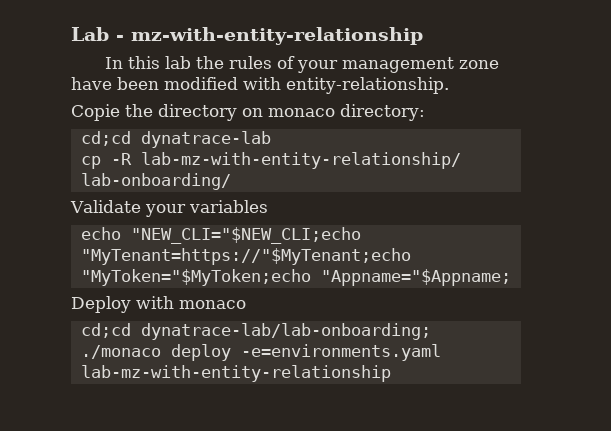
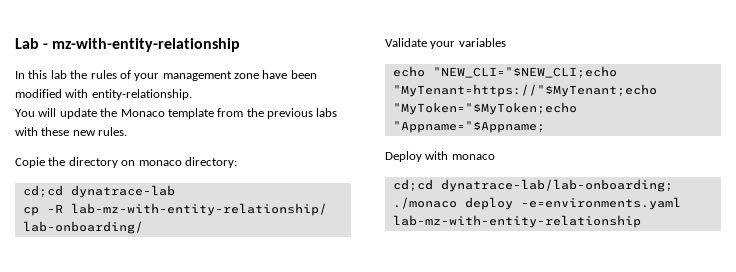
(449, 85) none -> [15,108,338,119] [15,127,128,136] // You will update the Monaco template from the previous labs with these new rules.

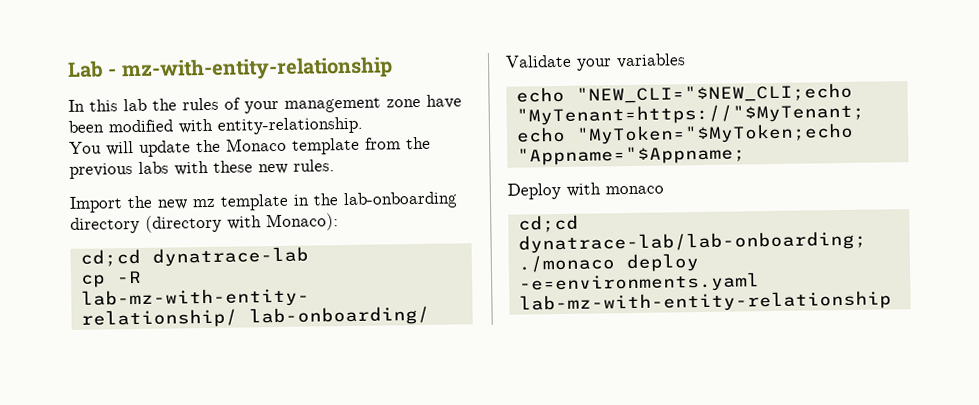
[15,157,237,168] Copie the directory on monaco directory: -> [69,191,458,213] [70,213,339,234] Import the new mz template in the lab-onboarding directory (directory with Monaco):

